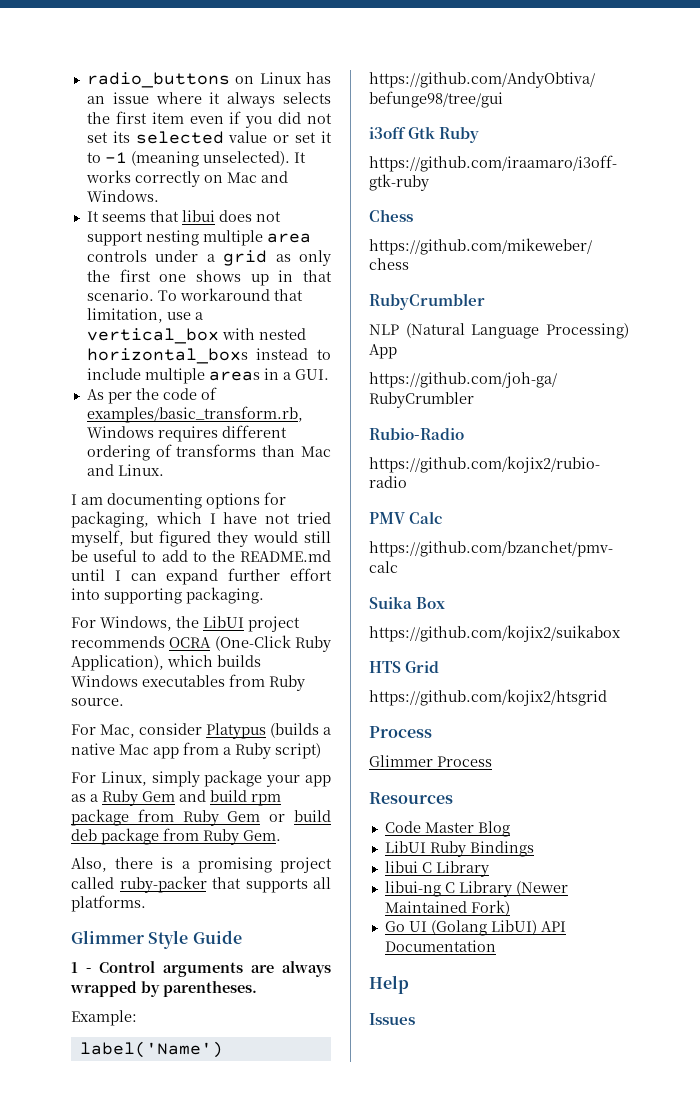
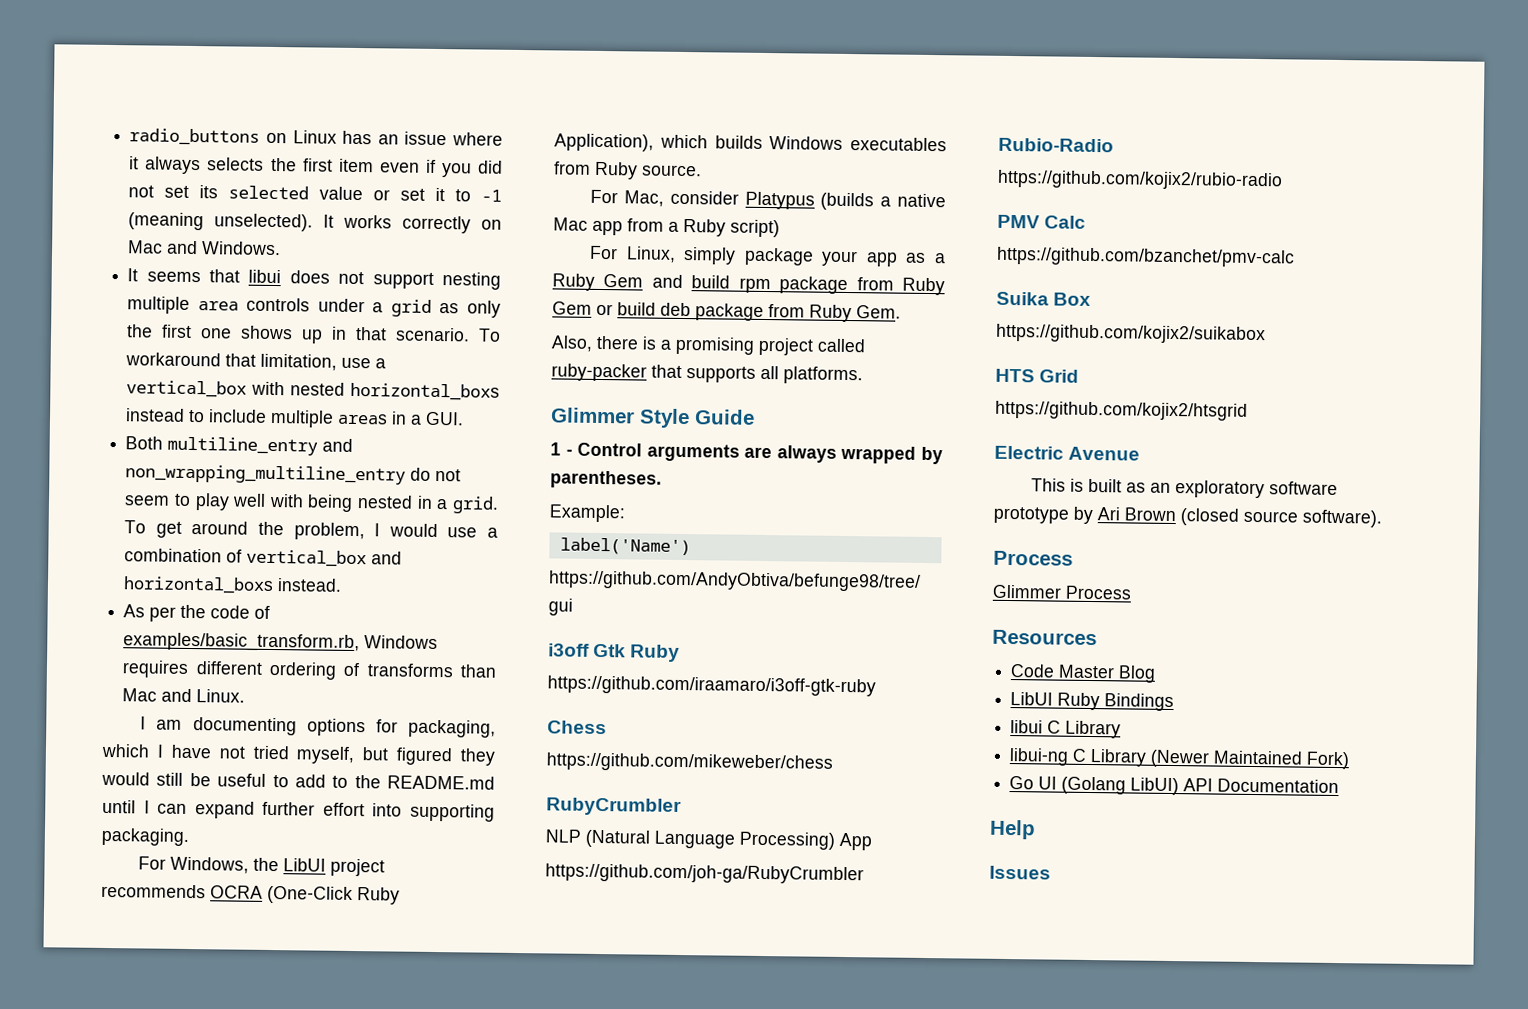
(329, 374) none -> [125,436,354,456] [125,464,462,485] [124,493,500,514] [124,520,498,541] [124,548,403,568] [123,576,343,595] // Both multiline_entry and non_wrapping_multiline_entry do not seem to play well with being nested in a grid. To get around the problem, I would use a combination of vertical_box and horizontal_boxs instead.
(607, 697) none -> [994,445,1141,461] [1031,478,1339,499] [993,506,1382,528] // Electric Avenue // This is built as an exploratory software prototype by Ari Brown (closed source software).

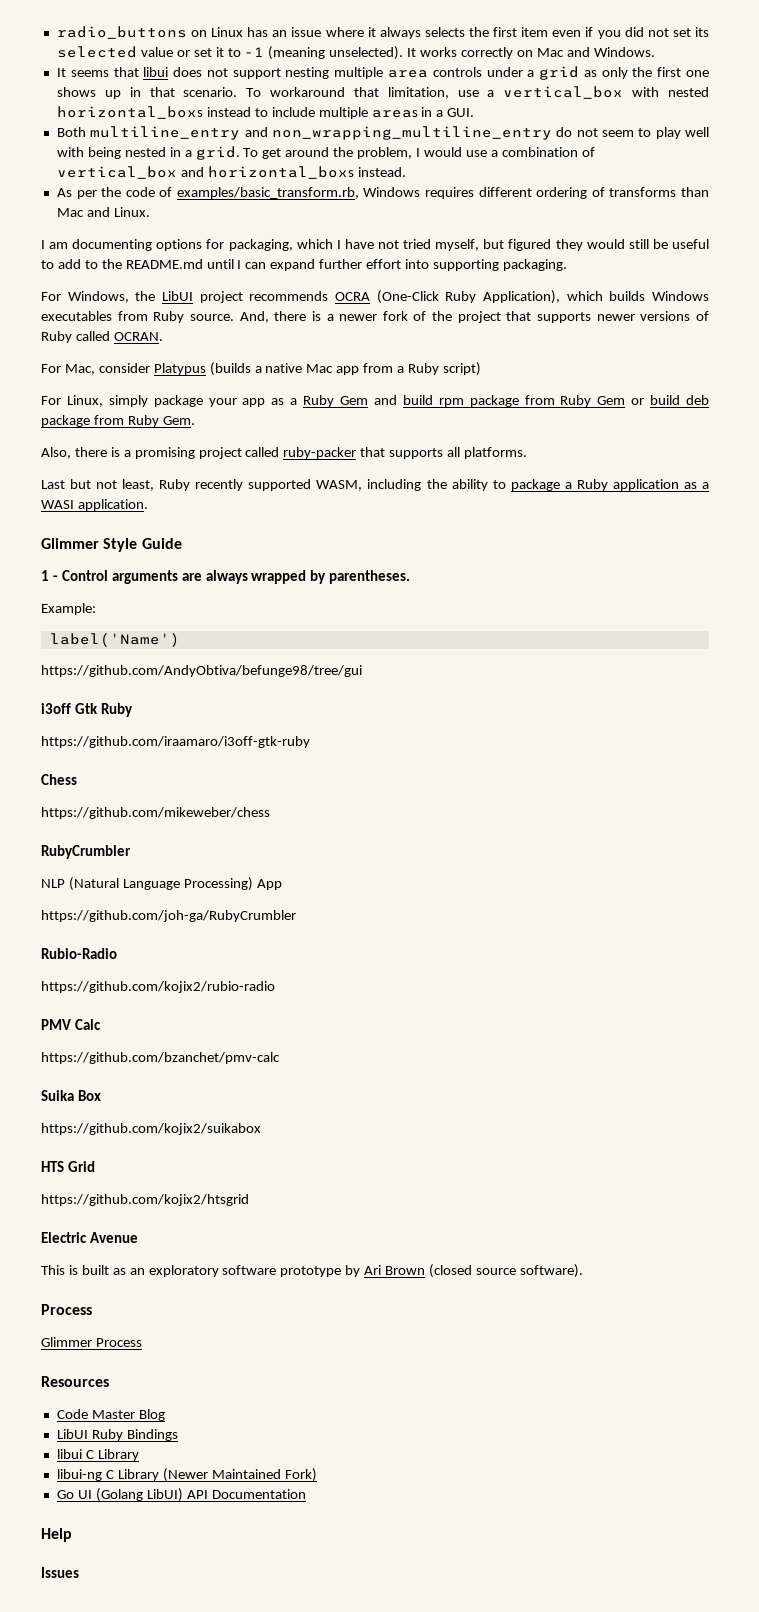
(702, 170) none -> [239,311,709,323] [41,331,163,343] And, there is a newer fork of the project that supports newer versions of Ruby called OCRAN.
(863, 375) none -> [41,479,709,491] [41,499,148,511] // Last but not least, Ruby recently supported WASM, including the ability to package a Ruby application as a WASI application.

